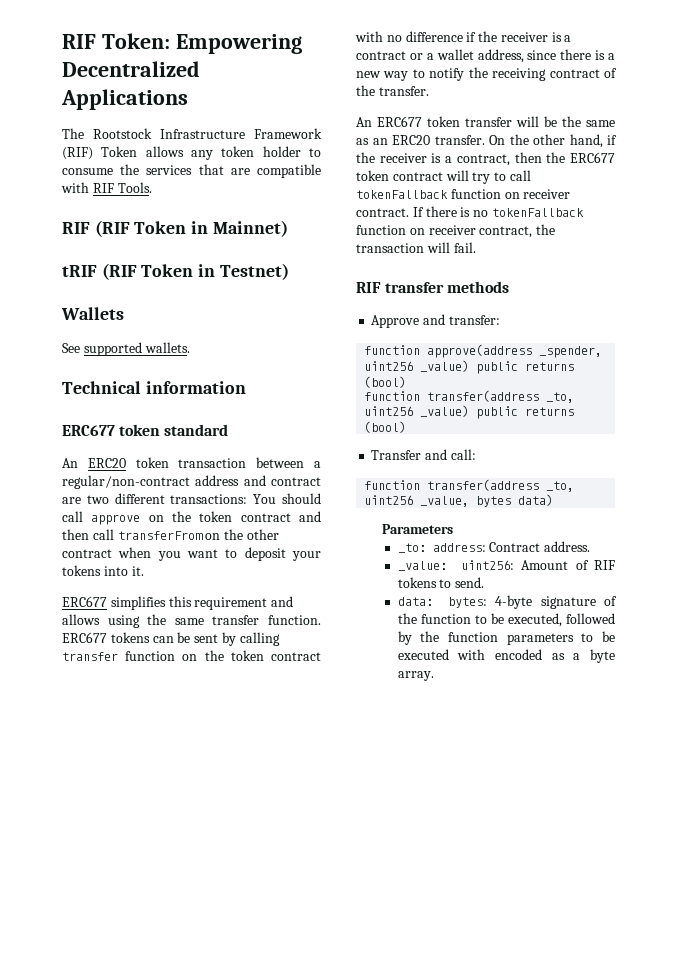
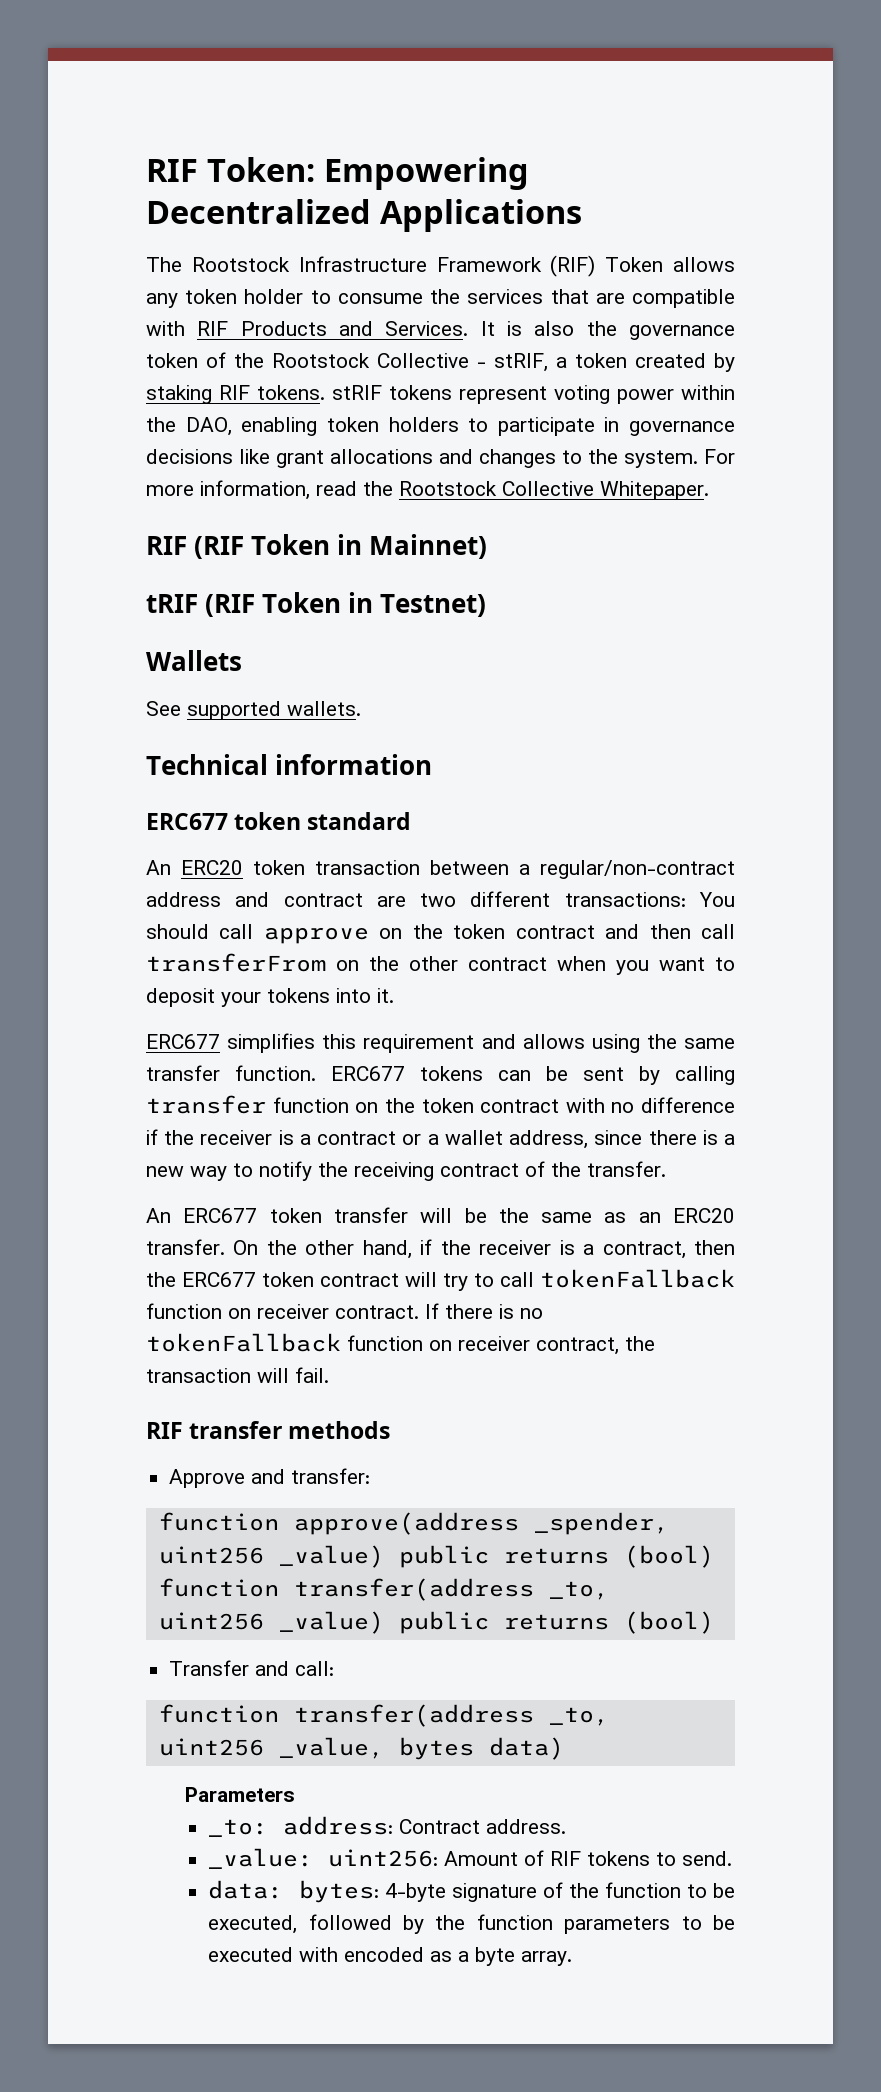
[117,182,152,193] Tools. -> [240,321,735,340] [146,352,735,372] [146,385,735,404] [146,417,735,436] [146,449,735,468] [146,480,709,500] Products and Services. It is also the governance token of the Rootstock Collective - stRIF, a token created by staking RIF tokens. stRIF tokens represent voting power within the DAO, enabling token holders to participate in governance decisions like grant allocations and changes to the system. For more information, read the Rootstock Collective Whitepaper.

